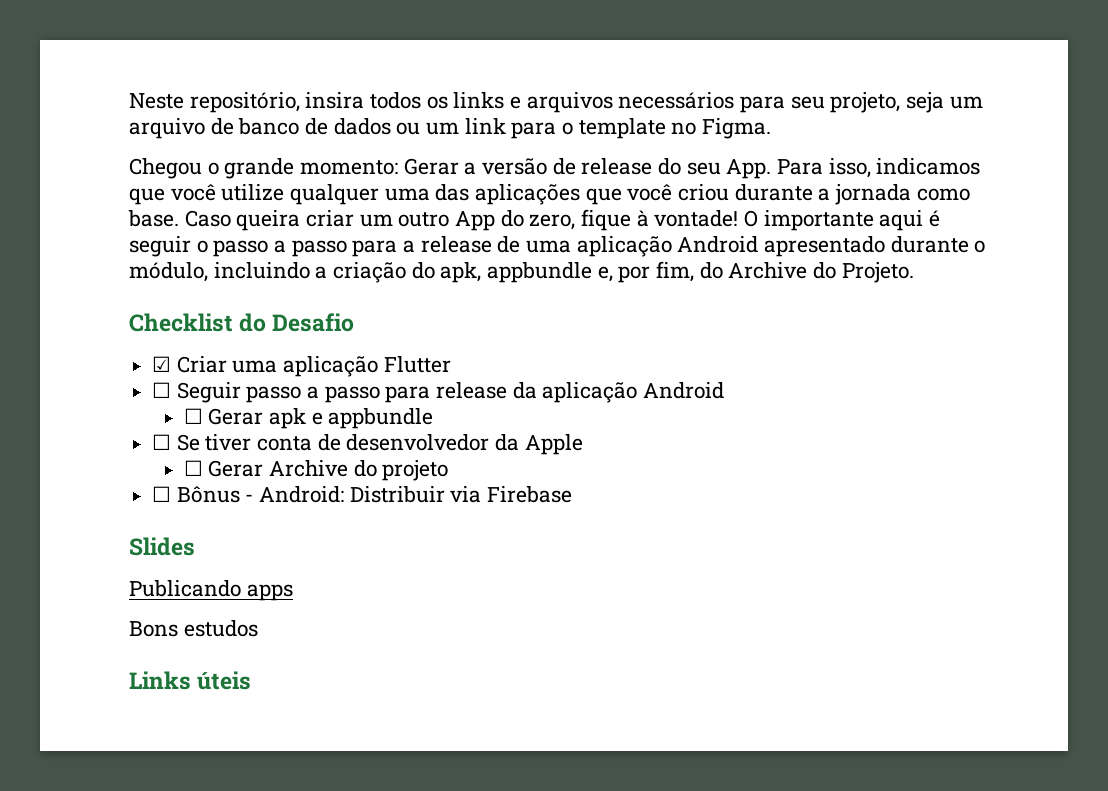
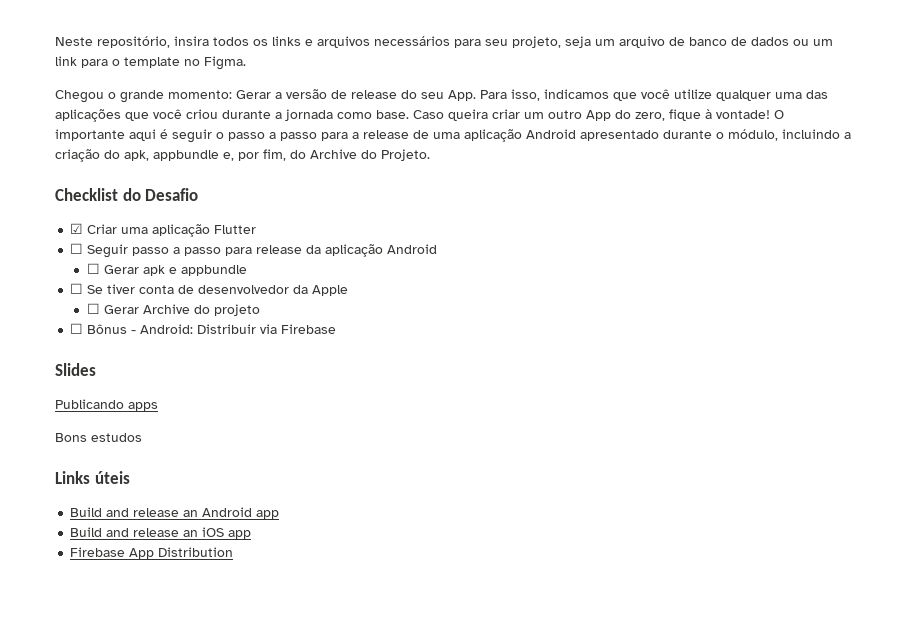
(252, 680) none -> [70,507,280,519] [70,527,252,539] [70,547,234,559] // Build and release an Android app // Build and release an iOS app // Firebase App Distribution

